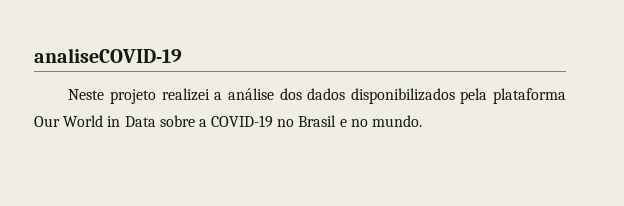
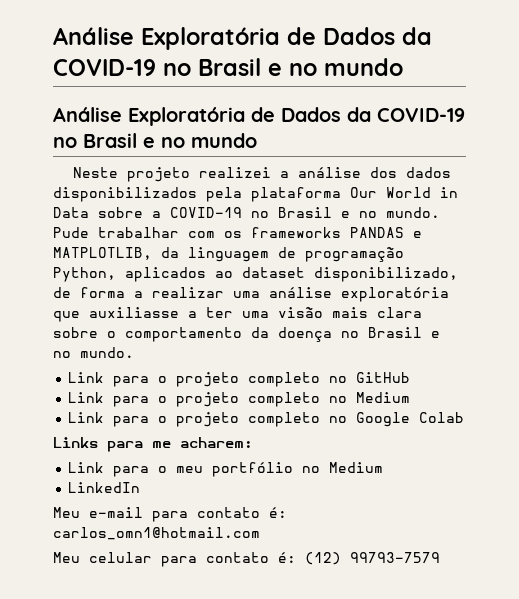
[34,48,182,63] analiseCOVID-19 -> [53,27,432,50] [53,58,403,76] [53,107,465,126] [53,133,257,148] Análise Exploratória de Dados da COVID-19 no Brasil e no mundo // Análise Exploratória de Dados da COVID-19 no Brasil e no mundo
(423, 121) none -> [53,227,422,238] [53,247,404,262] [53,267,458,282] [53,287,449,302] [53,307,422,322] [53,327,440,342] [53,347,134,358] [68,372,411,387] [68,392,411,407] [68,412,465,427] [53,437,253,452] [68,462,384,477] [68,482,141,493] [53,507,287,522] [53,527,260,540] [53,552,440,567] Pude trabalhar com os frameworks PANDAS e MATPLOTLIB, da linguagem de programação Python, aplicados ao dataset disponibilizado, de forma a realizar uma análise exploratória que auxiliasse a ter uma visão mais clara sobre o comportamento da doença no Brasil e no mundo. // Link para o projeto completo no GitHub // Link para o projeto completo no Medium // Link para o projeto completo no Google Colab // Links para me acharem: // Link para o meu portfólio no Medium // LinkedIn // Meu e-mail para contato é: carlos_omn1@hotmail.com // Meu celular para contato é: (12) 99793-7579

